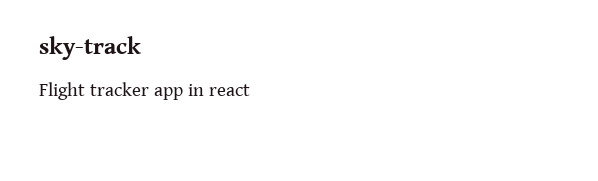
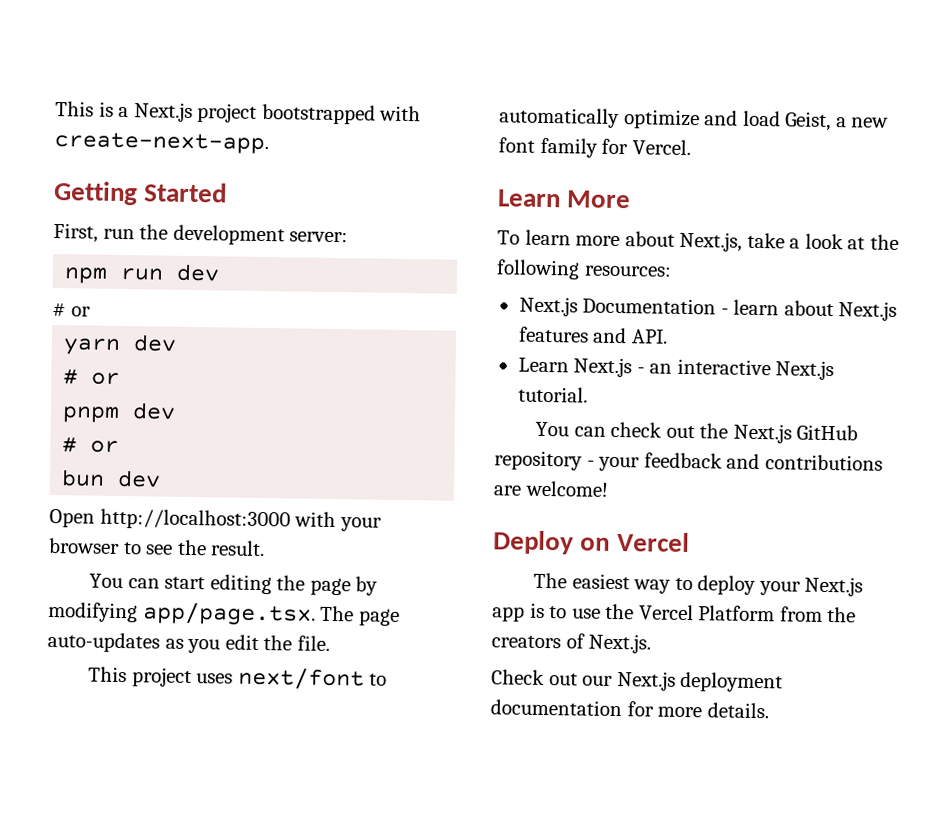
[39,36,141,60] [39,82,250,100] sky-track // Flight tracker app in react -> [55,101,422,125] [54,132,269,155] [53,181,228,206] [53,223,349,246] [64,263,221,284] [52,303,91,317] [63,334,178,355] [63,369,121,385] [62,402,177,423] [62,437,120,453] [61,469,162,488] [49,508,382,532] [48,537,266,557] [89,573,379,596] [48,601,400,626] [47,631,330,654] [88,666,388,691] [499,107,890,132] [498,137,691,158] [497,189,632,209] [497,229,899,252] [496,259,672,280] [518,296,898,321] [518,326,668,344] [517,357,835,381] [517,386,588,403] [535,421,859,444] [494,450,883,472] [493,480,609,497] [493,530,690,555] [533,572,864,597] [492,602,857,623] [491,633,652,654] [491,669,784,693] [490,699,769,719] This is a Next.js project bootstrapped with create-next-app. // Getting Started // First, run the development server: // npm run dev // # or // yarn dev // # or // pnpm dev // # or // bun dev // Open http://localhost:3000 with your browser to see the result. // You can start editing the page by modifying app/page.tsx. The page auto-updates as you edit the file. // This project uses next/font to automatically optimize and load Geist, a new font family for Vercel. // Learn More // To learn more about Next.js, take a look at the following resources: // Next.js Documentation - learn about Next.js features and API. // Learn Next.js - an interactive Next.js tutorial. // You can check out the Next.js GitHub repository - your feedback and contributions are welcome! // Deploy on Vercel // The easiest way to deploy your Next.js app is to use the Vercel Platform from the creators of Next.js. // Check out our Next.js deployment documentation for more details.

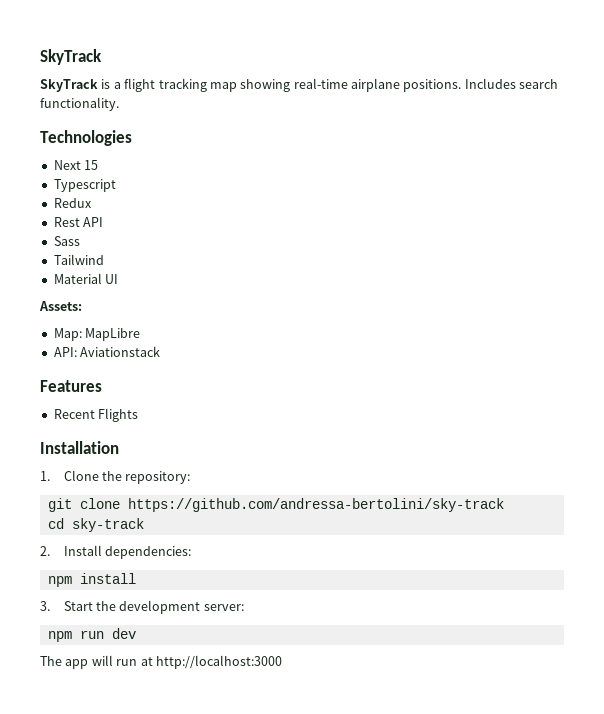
[55,101,422,125] [54,132,269,155] [53,181,228,206] [53,223,135,243] This is a Next.js project bootstrapped with create-next-app. // Getting Started // First, run -> [40,49,102,65] [40,78,559,92] [40,97,119,111] [40,130,132,146] [53,160,99,170] [53,179,116,192] [53,198,92,208] [53,217,104,227] [53,236,80,246] [53,254,104,265] [53,273,119,284] [39,301,82,311] [53,328,141,341] [53,346,161,357] [40,380,102,392] [53,408,139,422] [40,441,119,454] [40,470,191,484] [47,498,504,512] [47,518,144,532] [40,545,192,559] [47,573,136,587] [40,601,93,611] SkyTrack // SkyTrack is a flight tracking map showing real-time airplane positions. Includes search functionality. // Technologies // Next 15 // Typescript // Redux // Rest API // Sass // Tailwind // Material UI // Assets: // Map: MapLibre // API: Aviationstack // Features // Recent Flights // Installation // 1. Clone the repository: // git clone https://github.com/andressa-bertolini/sky-track // cd sky-track // 2. Install dependencies: // npm install // 3. Start
[52,303,91,317] [63,334,178,355] [63,369,121,385] [62,402,177,423] [62,437,120,453] [61,469,162,488] [49,508,382,532] [48,537,266,557] [89,573,379,596] [48,601,400,626] [47,631,330,654] [88,666,388,691] [499,107,890,132] [498,137,691,158] [497,189,632,209] [497,229,899,252] [496,259,672,280] [518,296,898,321] [518,326,668,344] [517,357,835,381] [517,386,588,403] [535,421,859,444] [494,450,883,472] [493,480,609,497] [493,530,690,555] [533,572,864,597] [492,602,857,623] [491,633,652,654] [491,669,784,693] [490,699,769,719] # or // yarn dev // # or // pnpm dev // # or // bun dev // Open http://localhost:3000 with your browser to see the result. // You can start editing the page by modifying app/page.tsx. The page auto-updates as you edit the file. // This project uses next/font to automatically optimize and load Geist, a new font family for Vercel. // Learn More // To learn more about Next.js, take a look at the following resources: // Next.js Documentation - learn about Next.js features and API. // Learn Next.js - an interactive Next.js tutorial. // You can check out the Next.js GitHub repository - your feedback and contributions are welcome! // Deploy on Vercel // The easiest way to deploy your Next.js app is to use the Vercel Platform from the creators of Next.js. // Check out our Next.js deployment documentation for more details. -> [40,655,282,669] The app will run at http://localhost:3000

